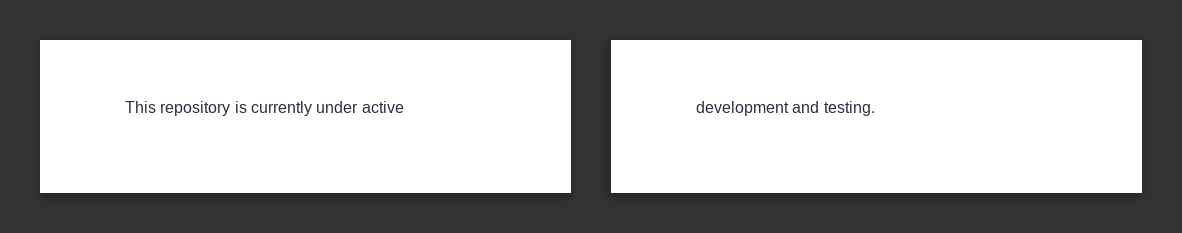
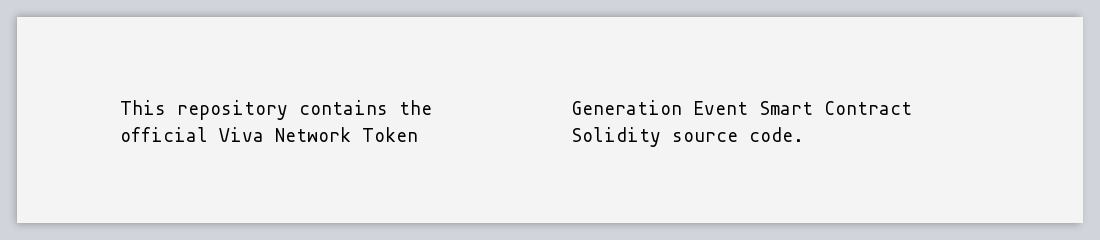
[234,101,875,116] is currently under active development and testing. -> [299,100,432,115] [120,127,418,142] [571,100,912,115] [571,127,804,147] contains the official Viva Network Token Generation Event Smart Contract Solidity source code.

